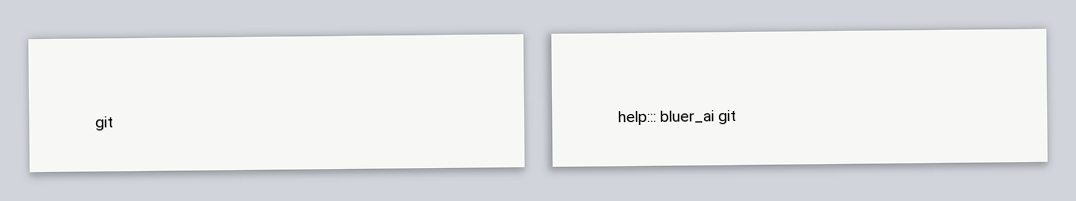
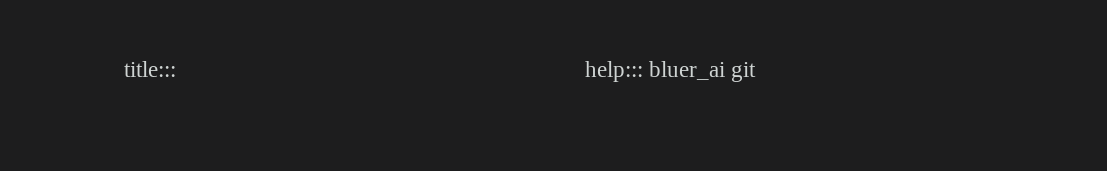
[95,116,114,131] git -> [124,61,176,77] title:::

